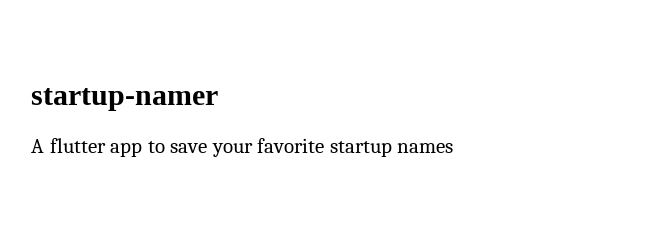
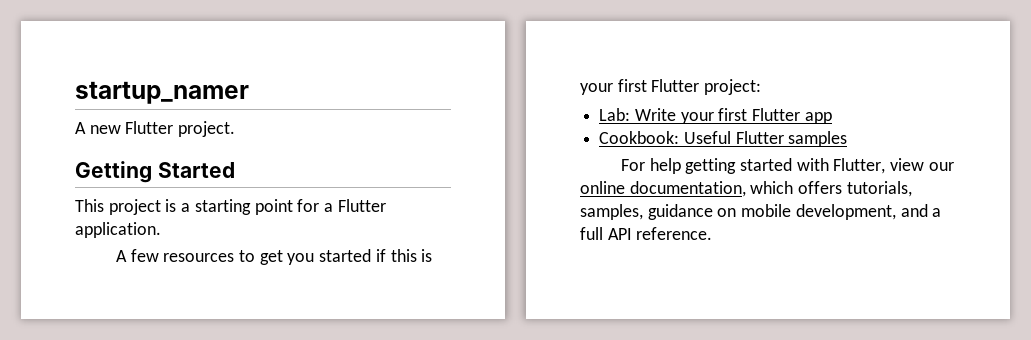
[31,88,218,111] [31,138,454,157] startup-namer // A flutter app to save your favorite startup names -> [75,81,249,104] [75,121,236,137] [75,161,235,183] [75,199,386,215] [75,222,161,238] [115,249,433,265] [580,79,762,95] [599,108,832,124] [599,131,848,147] [620,158,954,174] [580,181,912,197] [580,204,942,220] [580,227,713,240] startup_namer // A new Flutter project. // Getting Started // This project is a starting point for a Flutter application. // A few resources to get you started if this is your first Flutter project: // Lab: Write your first Flutter app // Cookbook: Useful Flutter samples // For help getting started with Flutter, view our online documentation, which offers tutorials, samples, guidance on mobile development, and a full API reference.

